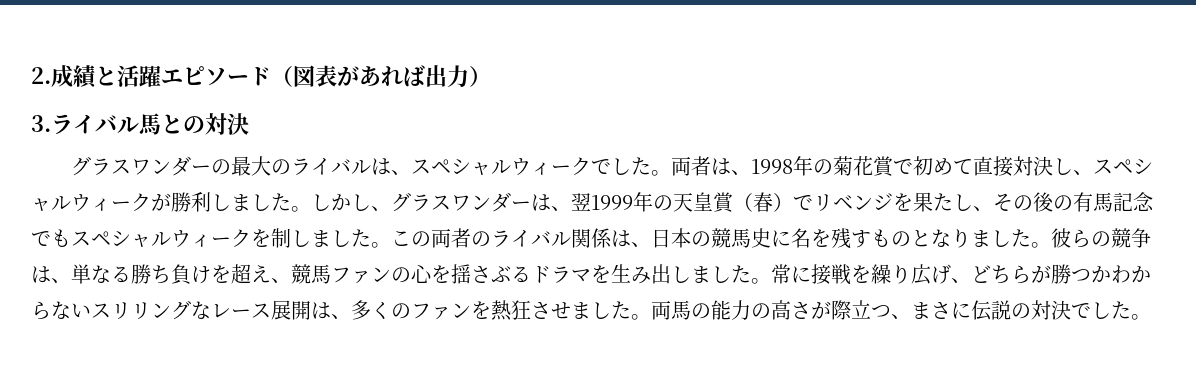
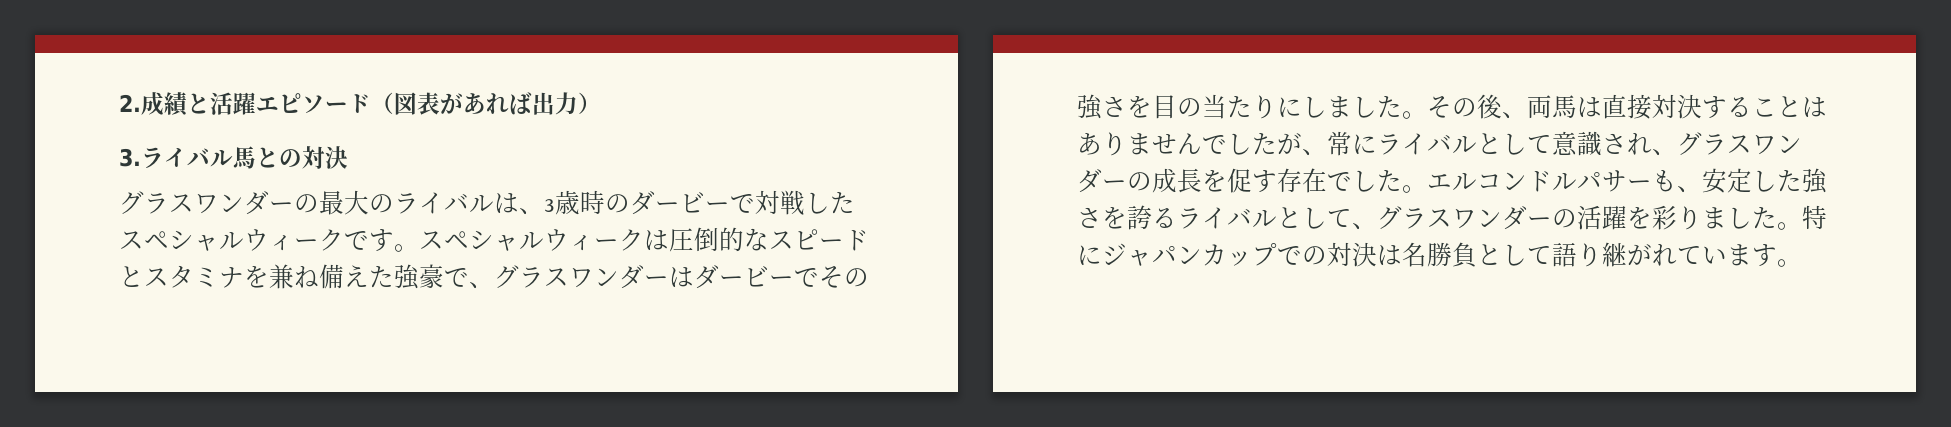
(411, 172) none -> [544,190,855,216] 3歳時のダービーで対戦した
[610,156,1153,177] [31,192,371,212] した。両者は、1998年の菊花賞で初めて直接対決し、スペシャルウィークが勝利しました。しかし -> [369,227,869,252] [119,264,469,290] す。スペシャルウィークは圧倒的なスピードとスタミナを兼ね備えた強豪で
[551,192,1154,213] [31,228,1151,249] [31,264,1151,285] [31,300,1131,321] 、翌1999年の天皇賞（春）でリベンジを果たし、その後の有馬記念でもスペシャルウィークを制しました。この両者のライバル関係は、日本の競馬史に名を残すものとなりました。彼らの競争は、単なる勝ち負けを超え、競馬ファンの心を揺さぶるドラマを生み出しました。常に接戦を繰り広げ、どちらが勝つかわからないスリリングなレース展開は、多くのファンを熱狂させました。両馬の能力の高さが際立つ、まさに伝説の対決でした -> [694,265,869,289] [1077,94,1827,120] [1077,131,1802,156] [1077,168,1827,194] [1077,205,1827,230] [1077,242,1777,268] ダービーでその強さを目の当たりにしました。その後、両馬は直接対決することはありませんでしたが、常にライバルとして意識され、グラスワンダーの成長を促す存在でした。エルコンドルパサーも、安定した強さを誇るライバルとして、グラスワンダーの活躍を彩りました。特にジャパンカップでの対決は名勝負として語り継がれています

